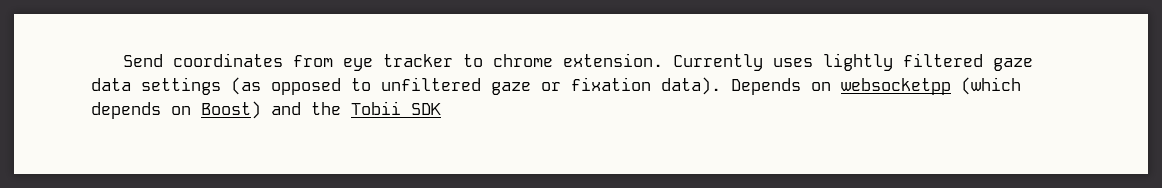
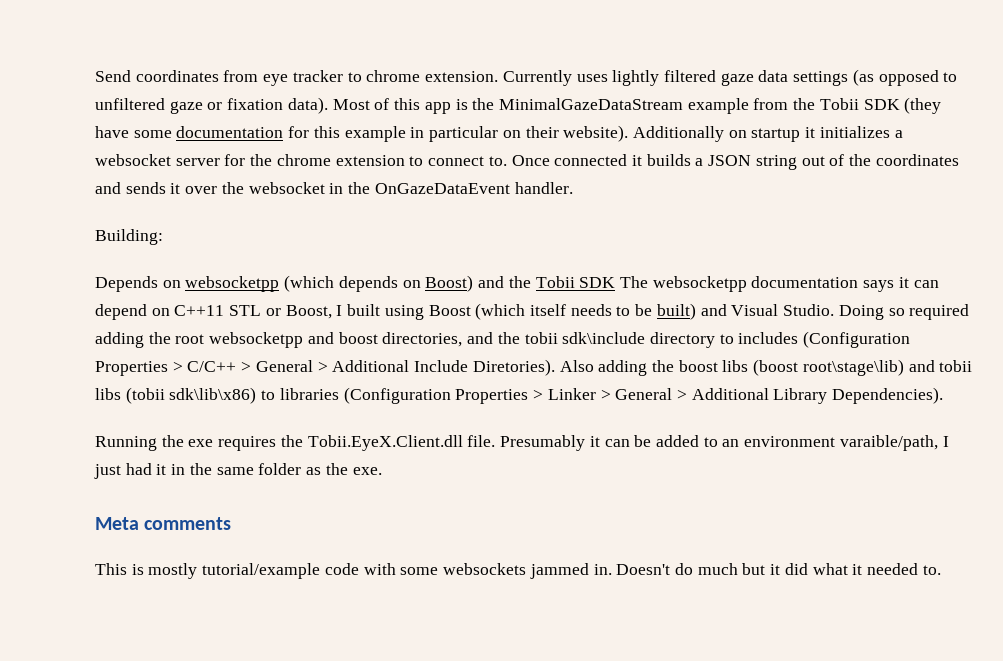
(721, 86) none -> [332,97,942,114] [95,125,903,142] [95,154,959,170] [95,182,573,194] [95,229,163,245] Most of this app is the MinimalGazeDataStream example from the Tobii SDK (they have some documentation for this example in particular on their website). Additionally on startup it initializes a websocket server for the chrome extension to connect to. Once connected it builds a JSON string out of the coordinates and sends it over the websocket in the OnGazeDataEvent handler. // Building: //
(441, 109) none -> [619,276,939,292] [95,303,970,320] [95,331,911,348] [95,359,973,376] [95,387,944,404] [95,435,949,451] [94,463,382,479] [95,517,232,530] [95,563,941,579] The websocketpp documentation says it can depend on C++11 STL or Boost, I built using Boost (which itself needs to be built) and Visual Studio. Doing so required adding the root websocketpp and boost directories, and the tobii sdk\include directory to includes (Configuration Properties > C/C++ > General > Additional Include Diretories). Also adding the boost libs (boost root\stage\lib) and tobii libs (tobii sdk\lib\x86) to libraries (Configuration Properties > Linker > General > Additional Library Dependencies). // Running the exe requires the Tobii.EyeX.Client.dll file. Presumably it can be added to an environment varaible/path, I just had it in the same folder as the exe. // Meta comments // This is mostly tutorial/example code with some websockets jammed in. Doesn't do much but it did what it needed to.

